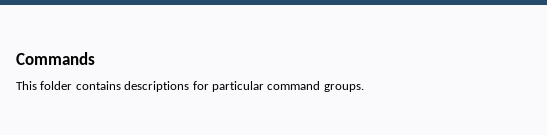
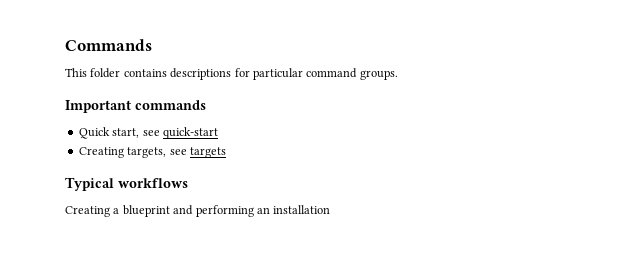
(364, 88) none -> [65,100,206,113] [78,127,218,139] [78,147,226,158] [65,177,188,191] [65,205,331,217] // Important commands // Quick start, see quick-start // Creating targets, see targets // Typical workflows // Creating a blueprint and performing an installation

